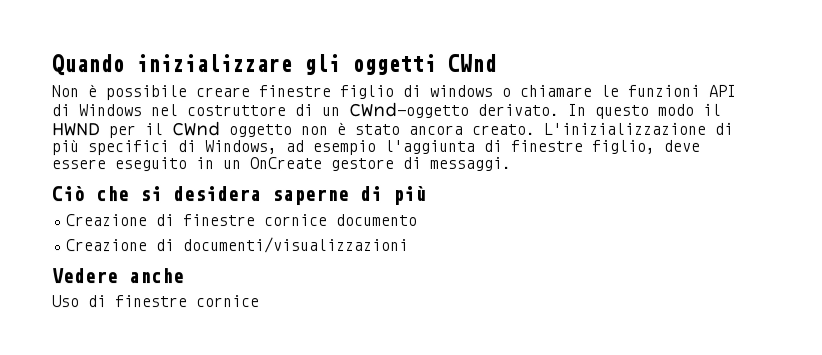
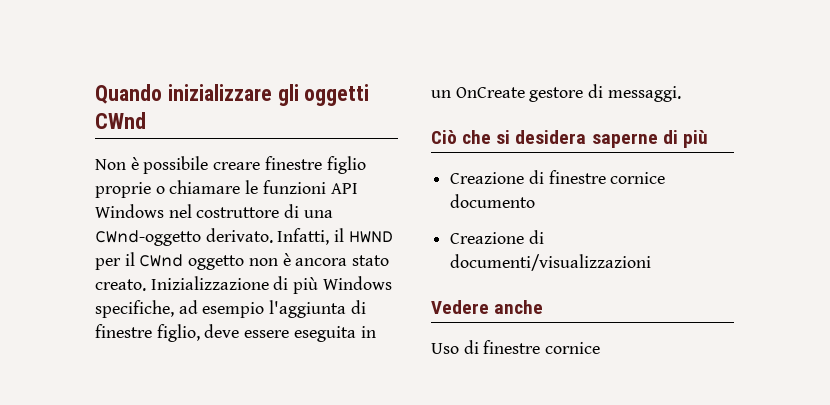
[402,84,493,98] di windows -> [95,182,151,198] proprie
[51,104,70,117] di -> (358, 188) none
[321,107,340,117] un -> [303,210,333,218] una
[567,103,694,119] In questo modo -> [277,228,330,245] Infatti,
[354,122,733,136] [51,140,277,156] stato ancora creato. L'inizializzazione di più specifici di Windows, -> [295,255,390,266] [95,276,392,294] [95,300,174,318] ancora stato creato. Inizializzazione di più Windows specifiche,
[114,157,187,172] eseguito -> [293,326,356,342] eseguita

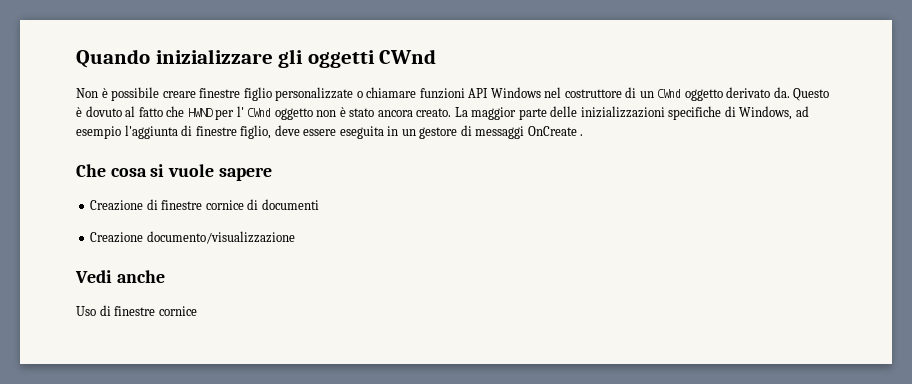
[95,182,151,198] proprie -> [275,87,354,101] personalizzate
[245,180,259,194] le -> (417, 92) none
[303,210,333,218] [95,228,345,246] una CWnd-oggetto derivato. Infatti, il -> [639,87,830,101] [76,106,185,117] un CWnd oggetto derivato da. Questo è dovuto al fatto che
[124,252,135,266] il -> [236,106,244,117] l'
[295,255,390,266] [95,276,392,294] [95,300,174,318] ancora stato creato. Inizializzazione di più Windows specifiche, -> [349,106,793,120] stato ancora creato. La maggior parte delle inizializzazioni specifiche di Windows,
[455,87,525,98] OnCreate -> (416, 132) none
[607,86,681,102] [431,130,708,148] messaggi. // Ciò che si desidera saperne di più -> [475,126,584,139] [76,164,272,181] messaggi OnCreate . // Che cosa si vuole sapere
[450,194,536,208] [450,230,544,244] [450,254,652,271] [431,300,489,314] documento // Creazione di documenti/visualizzazioni // Vedere -> [247,199,319,210] [90,231,295,244] [75,270,112,283] di documenti // Creazione documento/visualizzazione // Vedi

